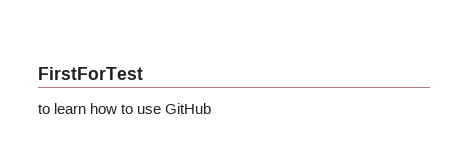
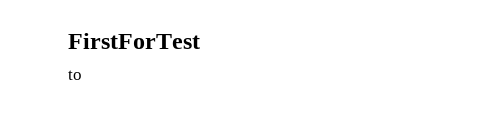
[54,103,212,114] learn how to use GitHub -> (82, 75) none

